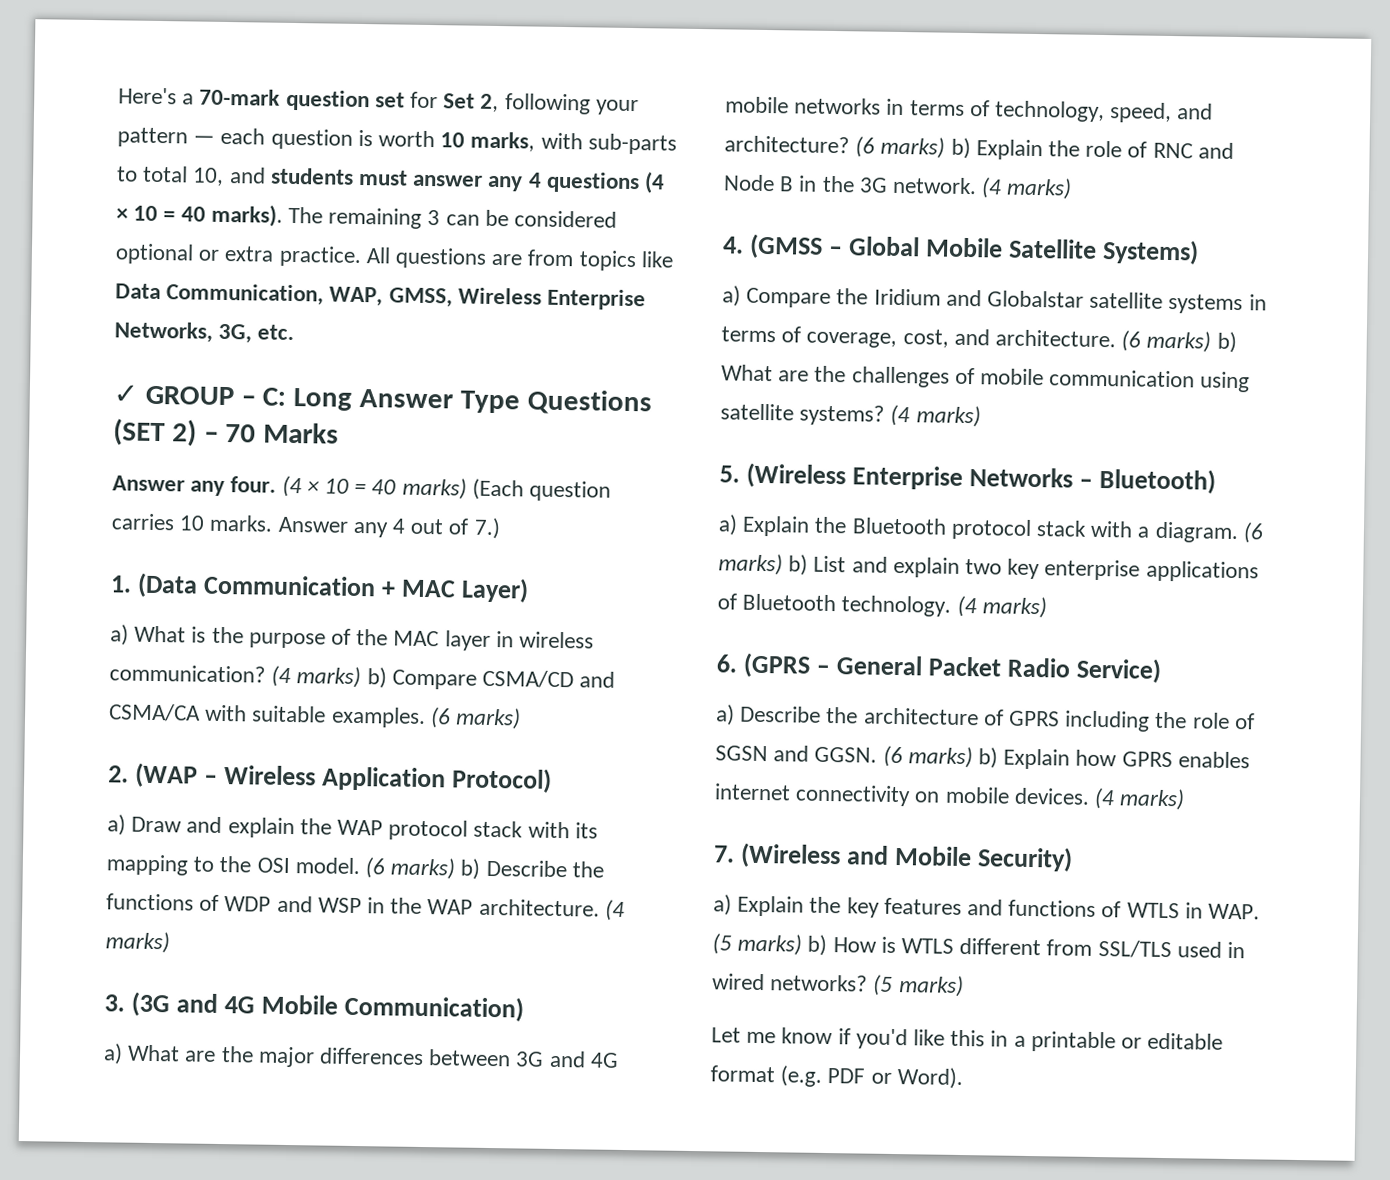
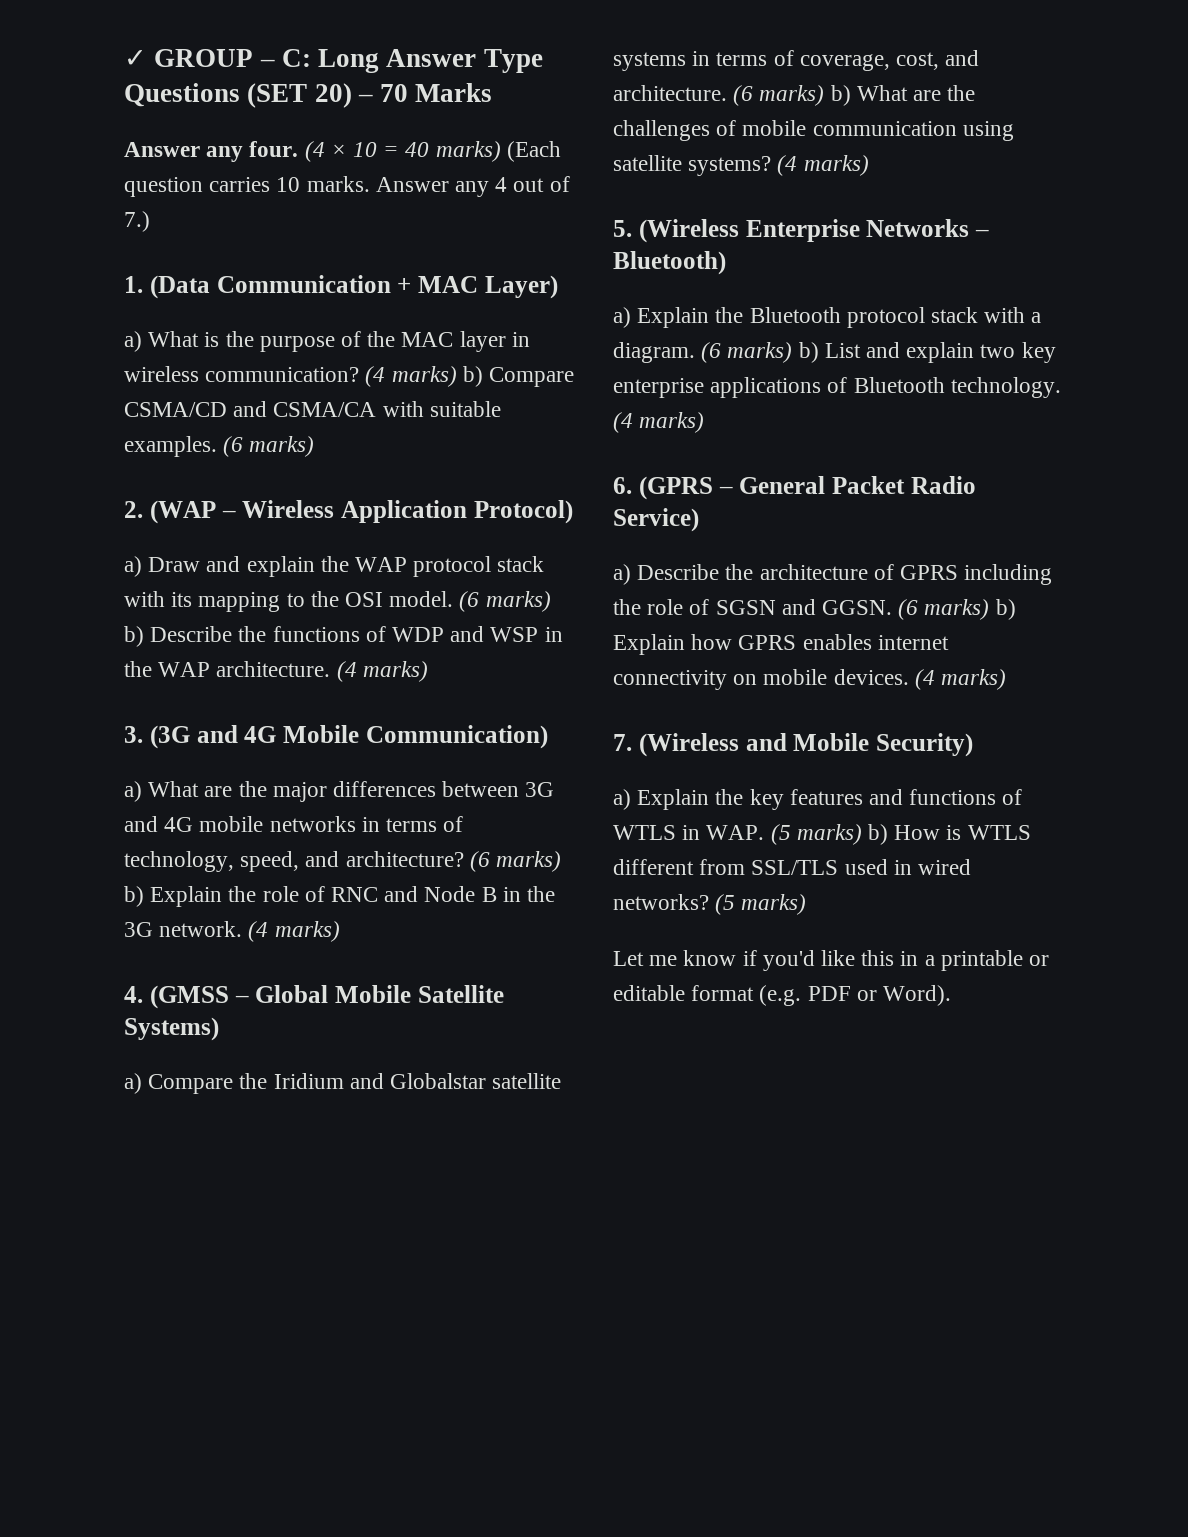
[118,87,639,116] [117,127,677,155] [116,165,666,194] [116,203,618,229] [115,243,674,272] [115,283,647,311] [114,321,295,344] Here's a 70-mark question set for Set 2, following your pattern — each question is worth 10 marks, with sub-parts to total 10, and students must answer any 4 questions (4 × 10 = 40 marks). The remaining 3 can be considered optional or extra practice. All questions are from topics like Data Communication, WAP, GMSS, Wireless Enterprise Networks, 3G, etc. // -> (124, 58) none
[171,419,197,447] 2) -> [314,83,352,108] 20)

